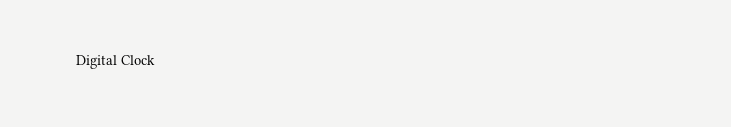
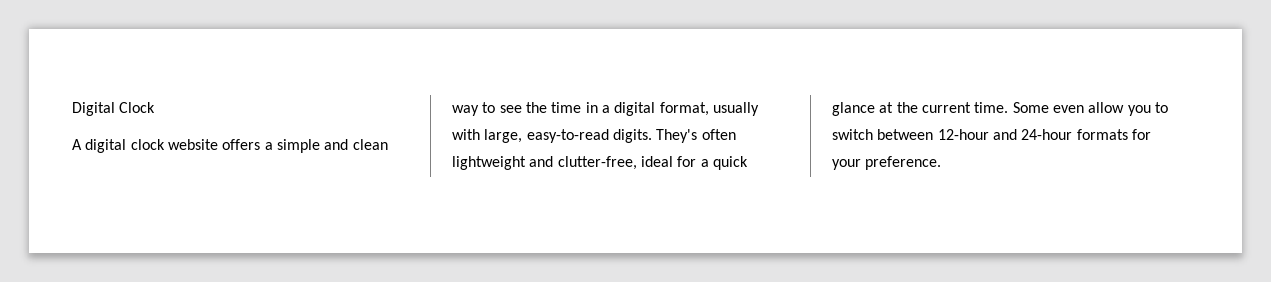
(155, 60) none -> [72,139,388,153] [452,102,759,116] [452,129,736,143] [452,156,748,170] [832,102,1168,116] [832,129,1151,140] [832,156,942,170] // A digital clock website offers a simple and clean way to see the time in a digital format, usually with large, easy-to-read digits. They's often lightweight and clutter-free, ideal for a quick glance at the current time. Some even allow you to switch between 12-hour and 24-hour formats for your preference.

